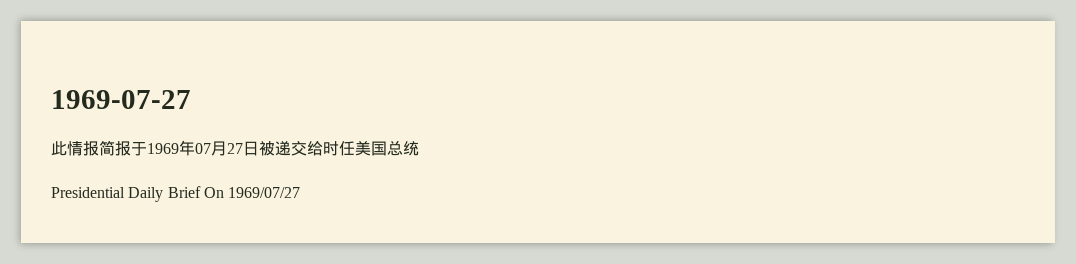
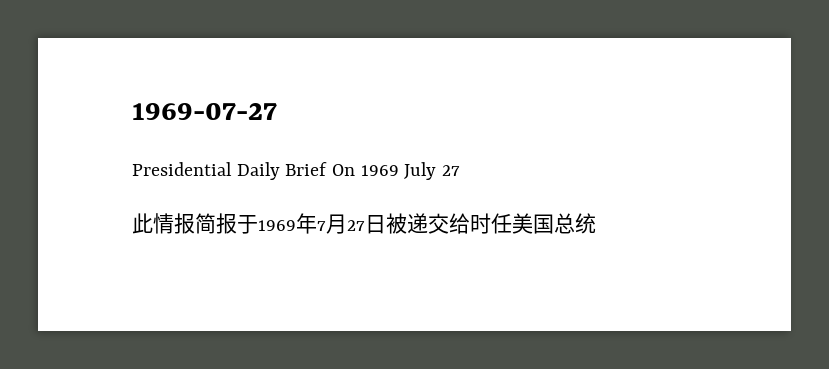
(191, 99) none -> [132,162,461,180] // Presidential Daily Brief On 1969 July 27
[195,143,211,154] 07 -> [317,221,326,231] 7
[51,186,301,202] // Presidential Daily Brief On 1969/07/27 -> (596, 223) none

